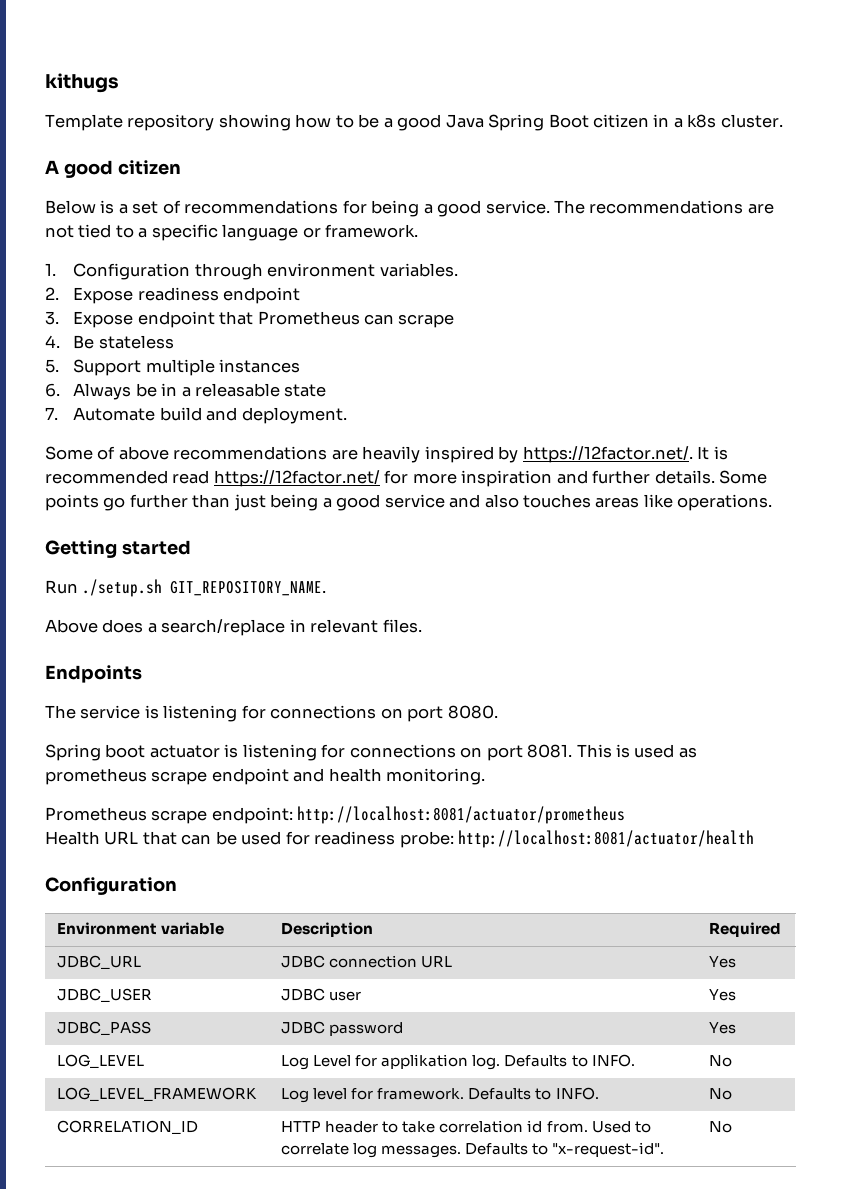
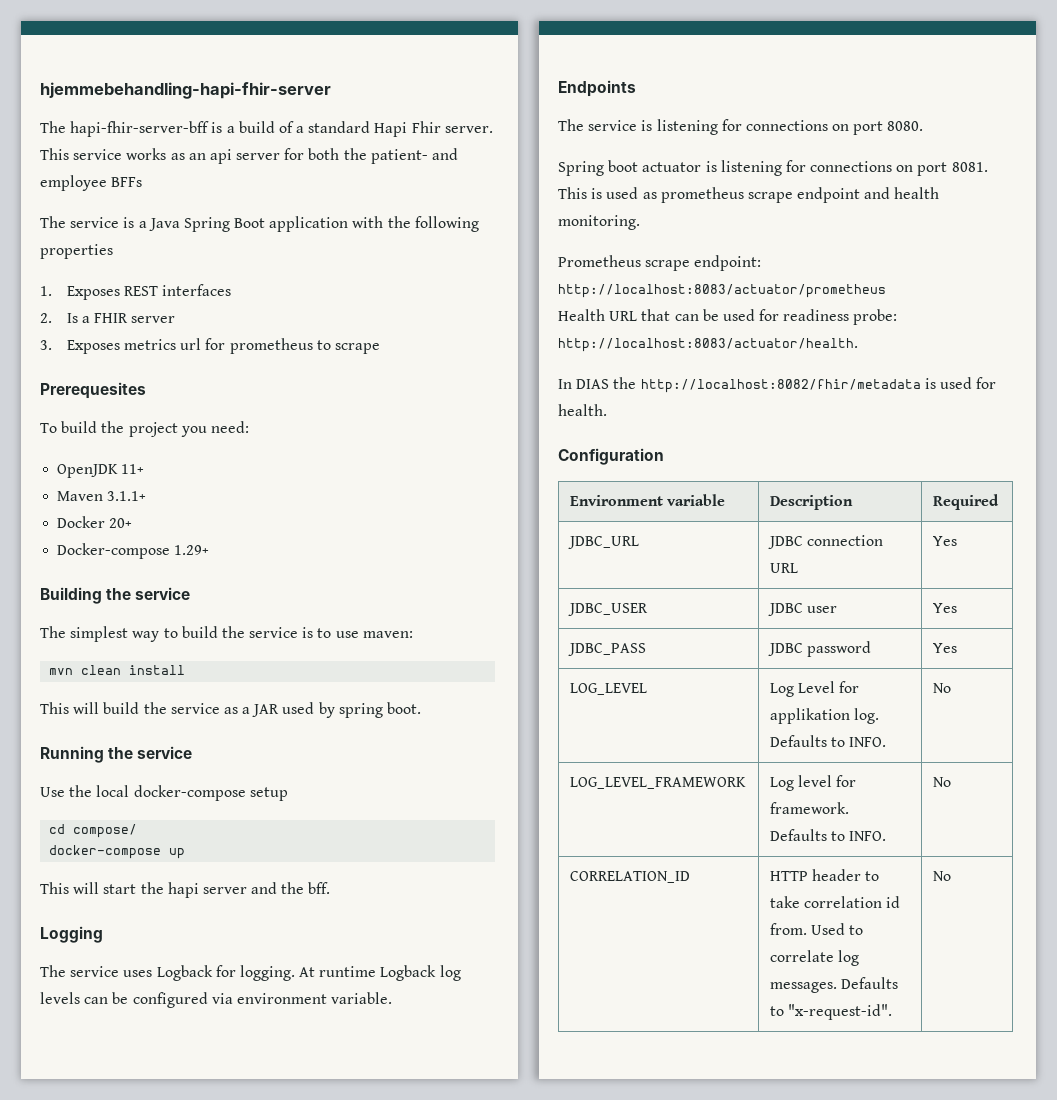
[45,73,119,93] [45,114,783,131] [45,160,181,178] [45,200,774,217] [45,224,419,241] [45,263,458,280] [45,287,301,304] [45,311,455,328] [45,335,174,349] [45,359,301,376] [45,383,327,400] [45,407,347,424] [45,446,728,463] [45,470,768,487] [45,494,773,511] [45,540,191,558] [45,579,327,597] [45,619,422,636] kithugs // Template repository showing how to be a good Java Spring Boot citizen in a k8s cluster. // A good citizen // Below is a set of recommendations for being a good service. The recommendations are not tied to a specific language or framework. // 1. Configuration through environment variables. // 2. Expose readiness endpoint // 3. Expose endpoint that Prometheus can scrape // 4. Be stateless // 5. Support multiple instances // 6. Always be in a releasable state // 7. Automate build and deployment. // Some of above recommendations are heavily inspired by https://12factor.net/. It is recommended read https://12factor.net/ for more inspiration and further details. Some points go further than just being a good service and also touches areas like operations. // Getting started // Run ./setup.sh GIT_REPOSITORY_NAME. // Above does a search/replace in relevant files. -> [40,82,331,99] [40,121,493,137] [40,148,459,164] [40,175,143,191] [40,216,479,232] [40,244,113,259] [40,284,232,300] [40,313,176,323] [40,338,380,354] [40,382,146,399] [40,421,249,437] [57,464,145,478] [57,491,147,501] [57,516,133,528] [57,543,210,559] [40,587,191,604] [40,626,413,642] [49,665,186,675] [40,702,422,718] [40,746,193,763] [40,785,288,801] [49,824,138,838] [49,845,186,859] [40,882,331,898] [40,926,103,943] [40,965,461,981] [40,992,393,1008] hjemmebehandling-hapi-fhir-server // The hapi-fhir-server-bff is a build of a standard Hapi Fhir server. This service works as an api server for both the patient- and employee BFFs // The service is a Java Spring Boot application with the following properties // 1. Exposes REST interfaces // 2. Is a FHIR server // 3. Exposes metrics url for prometheus to scrape // Prerequesites // To build the project you need: // OpenJDK 11+ // Maven 3.1.1+ // Docker 20+ // Docker-compose 1.29+ // Building the service // The simplest way to build the service is to use maven: // mvn clean install // This will build the service as a JAR used by spring boot. // Running the service // Use the local docker-compose setup // cd compose/ // docker-compose up // This will start the hapi server and the bff. // Logging // The service uses Logback for logging. At runtime Logback log levels can be configured via environment variable.
[297,806,626,824] http://localhost:8081/actuator/prometheus -> [558,284,886,298] http://localhost:8083/actuator/prometheus
[458,830,755,848] http://localhost:8081/actuator/health -> [558,338,858,352] [558,377,997,393] [558,404,607,416] http://localhost:8083/actuator/health. // In DIAS the http://localhost:8082/fhir/metadata is used for health.

